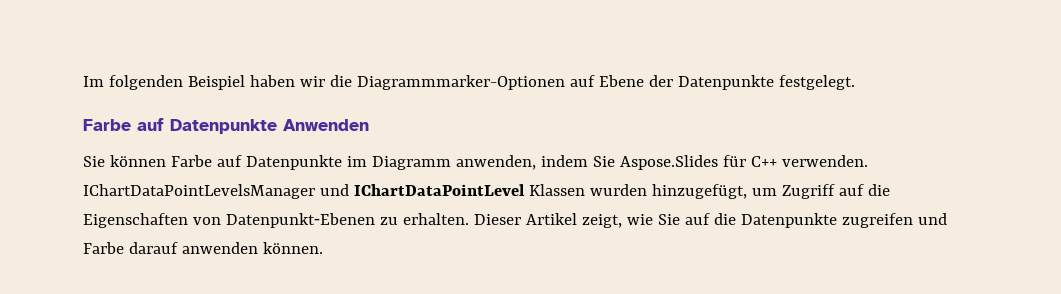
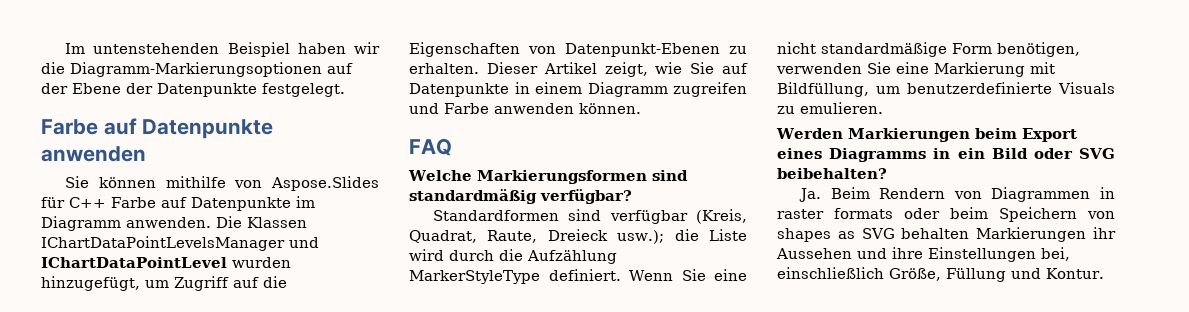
[108,75,183,90] folgenden -> [93,43,220,54] untenstehenden
[356,75,595,90] Diagrammmarker-Optionen auf -> [70,62,353,77] [41,83,68,94] Diagramm‑Markierungsoptionen auf der
[283,119,369,131] Anwenden -> [41,146,146,162] anwenden
(166, 161) none -> [165,176,379,191] [41,197,106,208] mithilfe von Aspose.Slides für C++
[455,155,868,170] anwenden, indem Sie Aspose.Slides für C++ verwenden. -> [126,216,307,228] anwenden. Die Klassen
[528,184,585,196] Klassen -> (227, 262) none
[713,213,837,228] die Datenpunkte -> [409,82,668,97] Datenpunkte in einem Diagramm
[128,242,178,254] darauf -> (489, 108) none
(323, 248) none -> [409,138,452,156] [408,170,688,184] [409,189,632,204] [433,209,747,224] [409,229,747,244] [409,249,617,264] [409,269,747,284] [777,42,1080,57] [776,62,1055,77] [777,82,1115,97] [777,102,883,114] [776,128,1077,142] [777,148,1115,162] [777,168,887,179] [799,187,1115,202] [777,207,1115,222] [777,227,1116,242] [776,247,1070,262] [777,267,1104,282] // FAQ // Welche Markierungsformen sind standardmäßig verfügbar? // Standardformen sind verfügbar (Kreis, Quadrat, Raute, Dreieck usw.); die Liste wird durch die Aufzählung MarkerStyleType definiert. Wenn Sie eine nicht standardmäßige Form benötigen, verwenden Sie eine Markierung mit Bildfüllung, um benutzerdefinierte Visuals zu emulieren. // Werden Markierungen beim Export eines Diagramms in ein Bild oder SVG beibehalten? // Ja. Beim Rendern von Diagrammen in raster formats oder beim Speichern von shapes as SVG behalten Markierungen ihr Aussehen und ihre Einstellungen bei, einschließlich Größe, Füllung und Kontur.

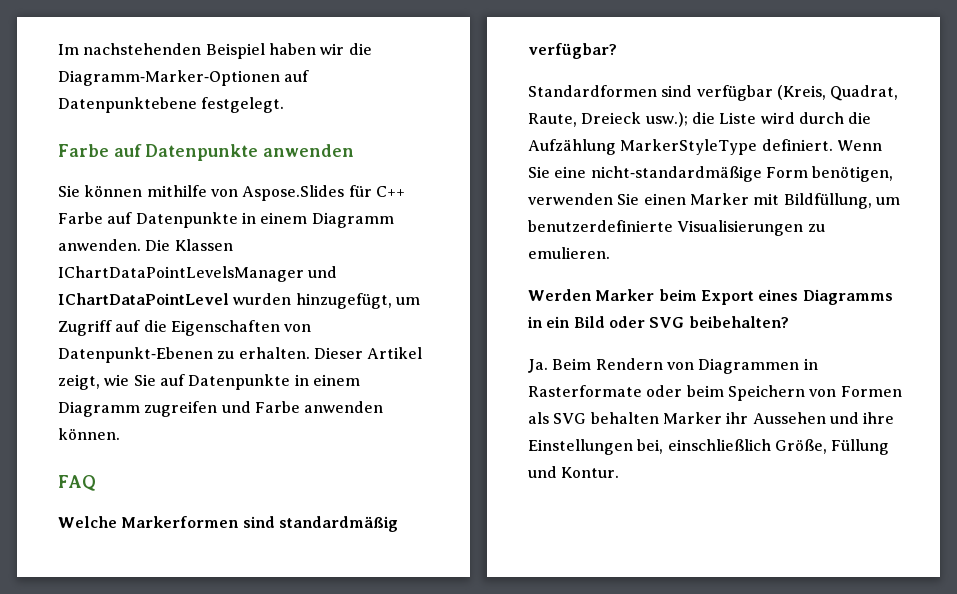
[93,43,220,54] untenstehenden -> [83,43,202,55] nachstehenden
[70,62,353,77] [41,83,257,97] Diagramm‑Markierungsoptionen auf der Ebene der Datenpunkte -> [58,70,310,86] [58,97,197,113] Diagramm‑Marker‑Optionen auf Datenpunktebene
[295,196,315,208] im -> [241,212,308,224] in einem
[476,170,647,184] Markierungsformen -> [121,516,240,528] Markerformen
[777,42,947,57] nicht standardmäßige -> [590,166,762,182] nicht‑standardmäßige
[896,62,1025,77] eine Markierung -> [643,193,749,205] einen Marker
[1058,82,1115,94] Visuals -> [677,220,804,236] Visualisierungen
[847,128,970,142] Markierungen -> [595,289,655,301] Marker
[777,208,893,219] raster formats -> [528,385,642,397] Rasterformate
[777,228,855,242] shapes as -> [840,386,902,397] [528,412,549,424] Formen als
[976,227,1087,242] Markierungen -> [662,412,722,424] Marker

